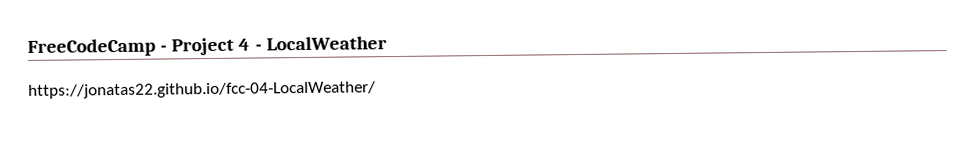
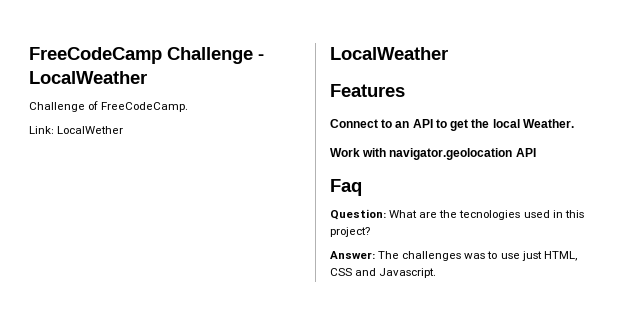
[160,37,251,56] - Project 4 -> [167,47,253,64] Challenge
[28,81,376,99] https://jonatas22.github.io/fcc-04-LocalWeather/ -> [29,101,189,112] [29,126,124,134] [330,47,448,60] [330,84,405,97] [330,119,574,131] [330,148,536,160] [330,179,362,196] [330,209,584,220] [330,227,370,237] [330,251,577,261] [330,268,437,278] Challenge of FreeCodeCamp. // Link: LocalWether // LocalWeather // Features // Connect to an API to get the local Weather. // Work with navigator.geolocation API // Faq // Question: What are the tecnologies used in this project? // Answer: The challenges was to use just HTML, CSS and Javascript.

